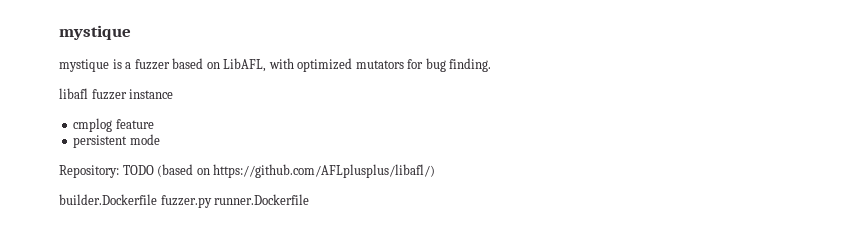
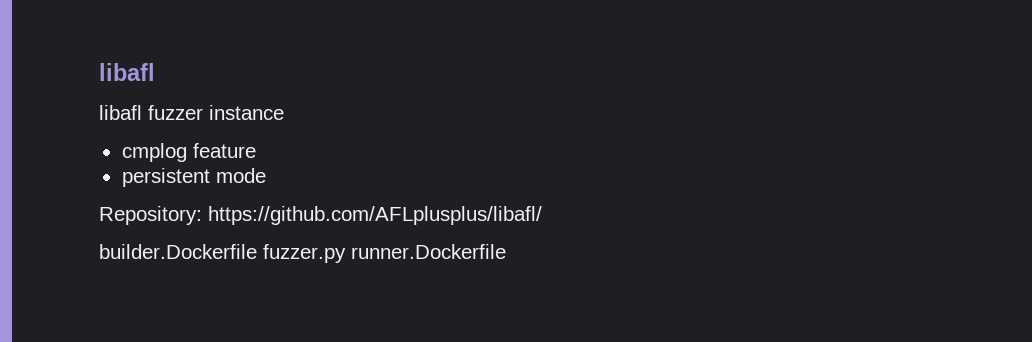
[59,25,131,40] [59,58,492,72] mystique // mystique is a fuzzer based on LibAFL, with optimized mutators for bug finding. -> [99,63,155,81] libafl
[122,164,436,178] TODO (based on https://github.com/AFLplusplus/libafl/) -> [208,206,542,225] https://github.com/AFLplusplus/libafl/

